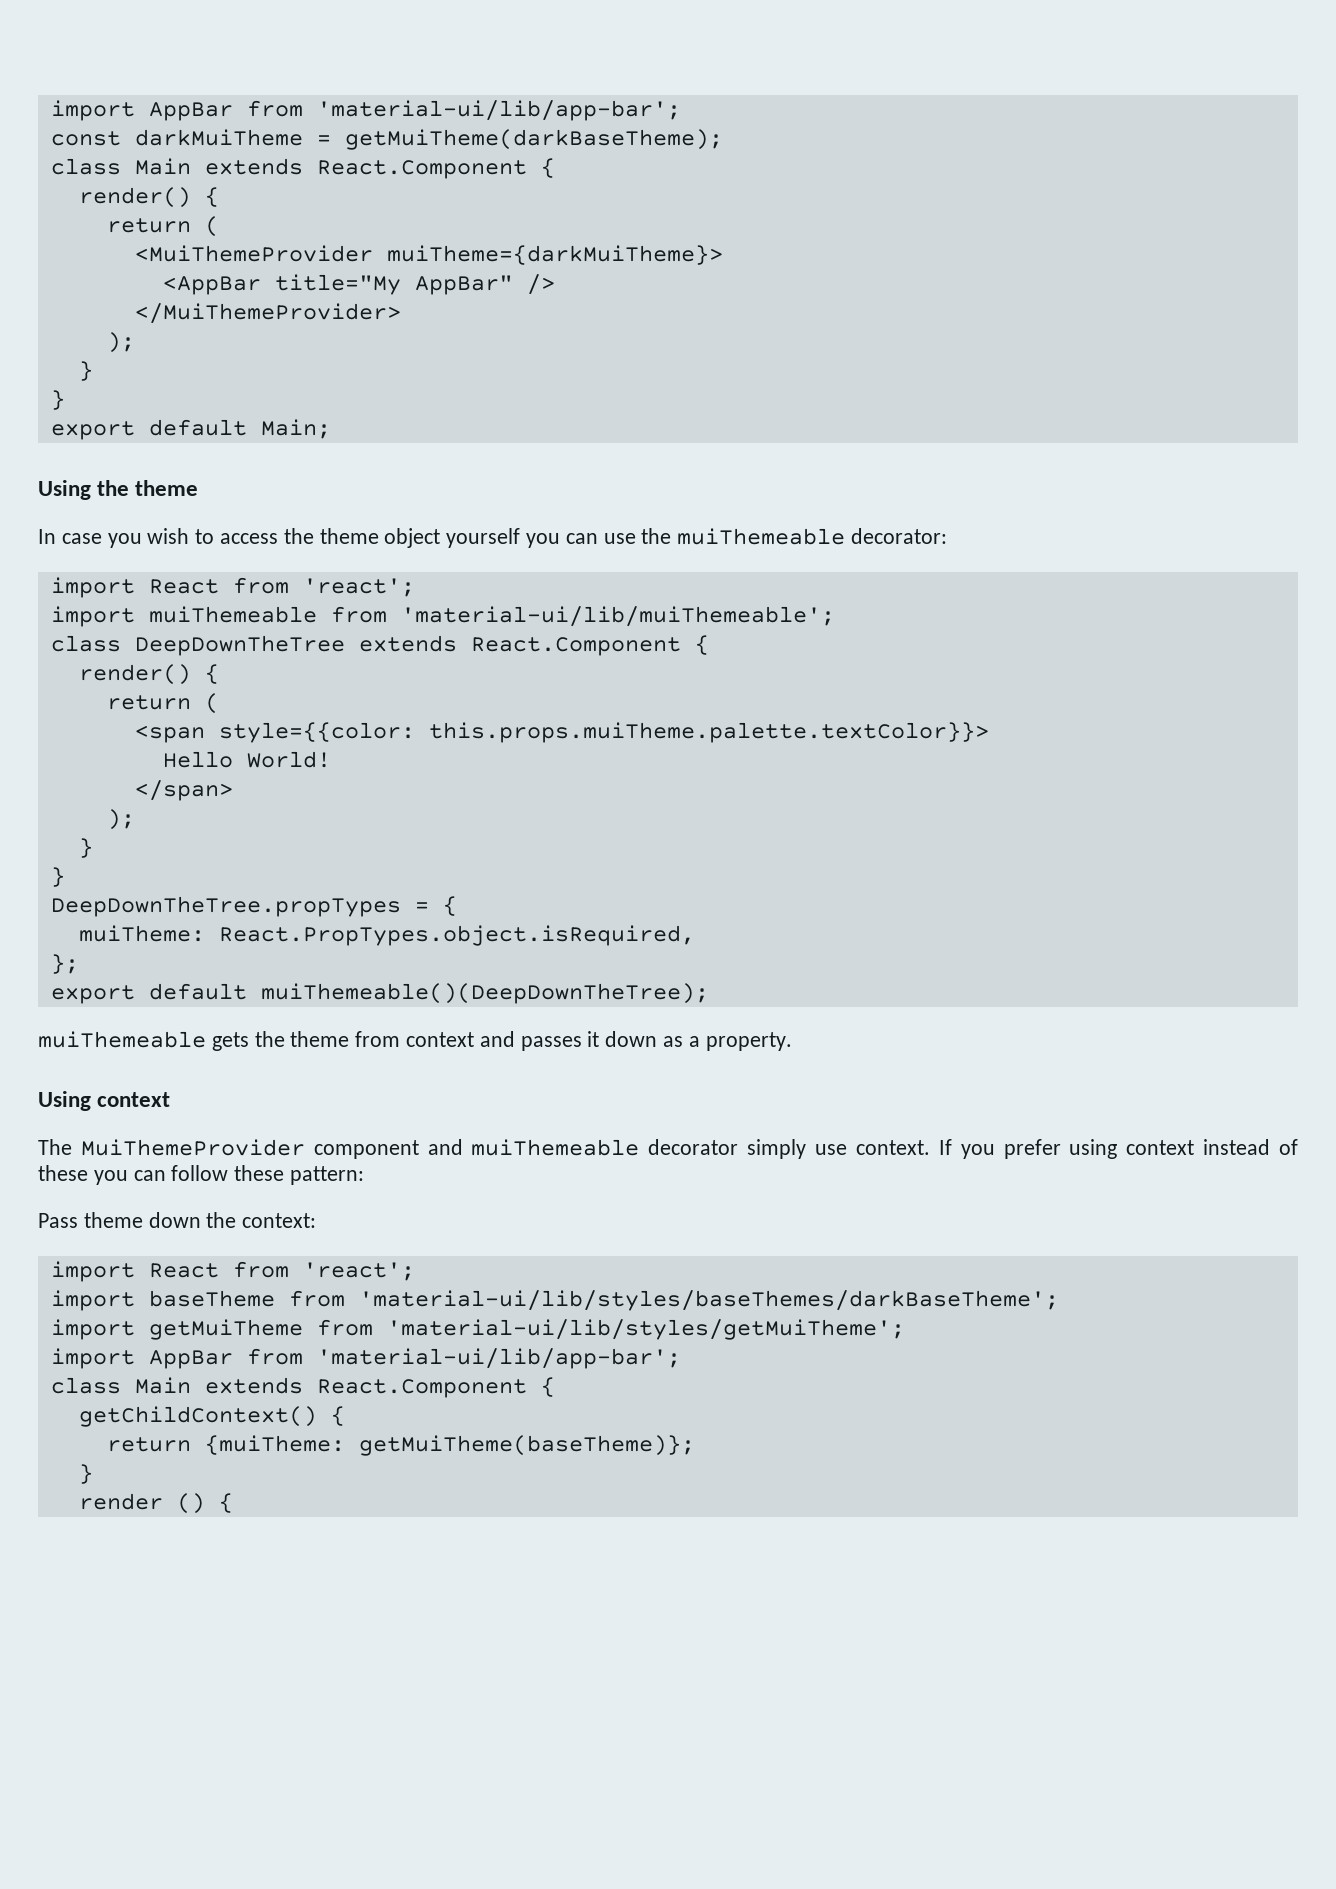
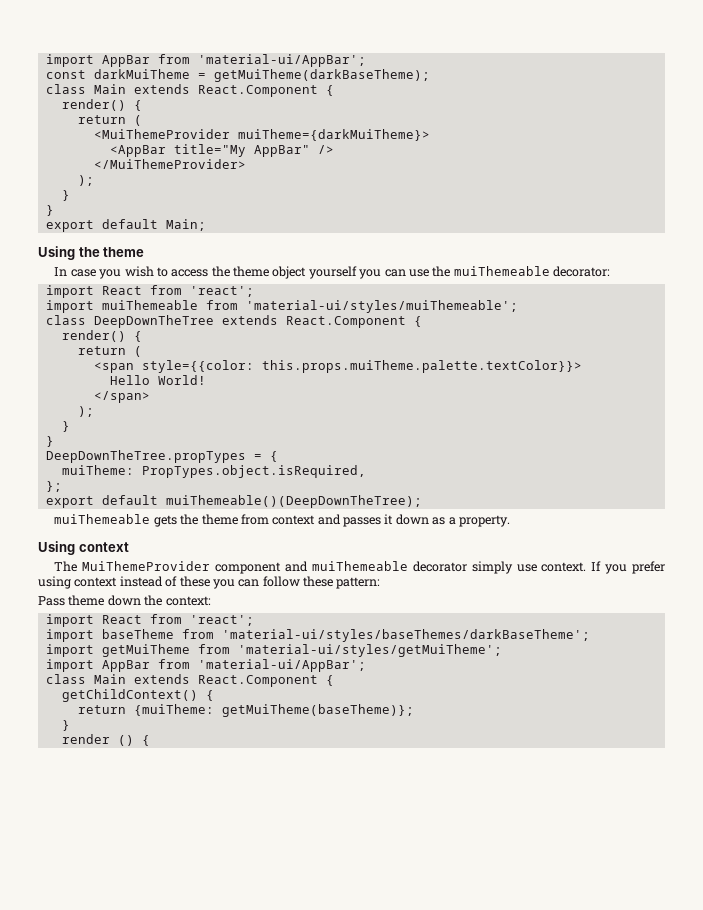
[50,100,681,121] import AppBar from 'material-ui/lib/app-bar'; -> [45,54,366,67] import AppBar from 'material-ui/AppBar';
[400,606,835,627] 'material-ui/lib/muiThemeable'; -> [245,300,518,313] 'material-ui/styles/muiThemeable';
[218,925,695,946] React.PropTypes.object.isRequired, -> [141,465,366,478] PropTypes.object.isRequired,
[358,1290,1059,1311] 'material-ui/lib/styles/baseThemes/darkBaseTheme'; -> [221,629,590,642] 'material-ui/styles/baseThemes/darkBaseTheme';
[386,1319,905,1340] [50,1348,681,1369] 'material-ui/lib/styles/getMuiTheme'; // import AppBar from 'material-ui/lib/app-bar'; -> [237,644,502,657] [45,659,366,672] 'material-ui/styles/getMuiTheme'; // import AppBar from 'material-ui/AppBar';

